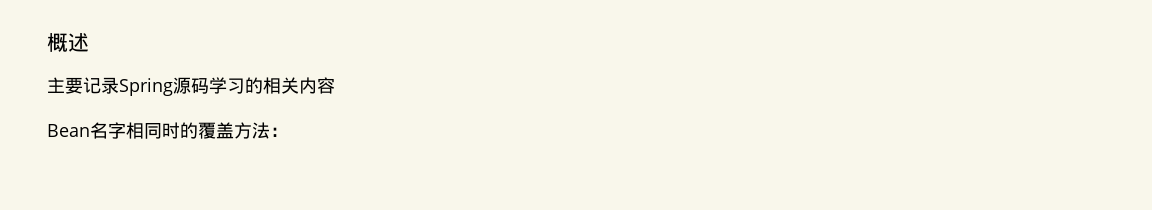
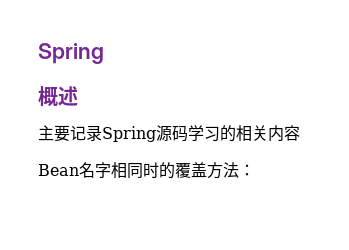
(47, 42) none -> [38,43,104,64] Spring //

